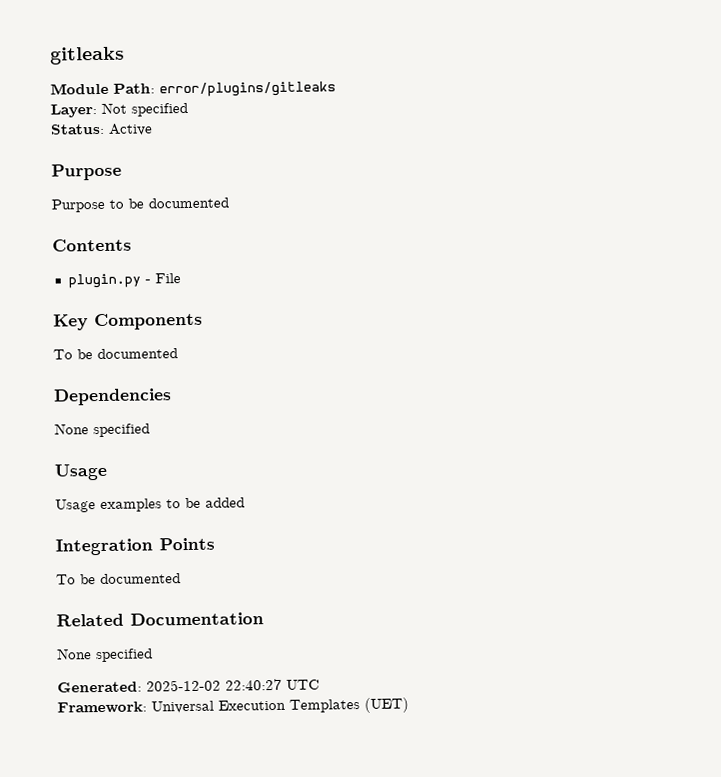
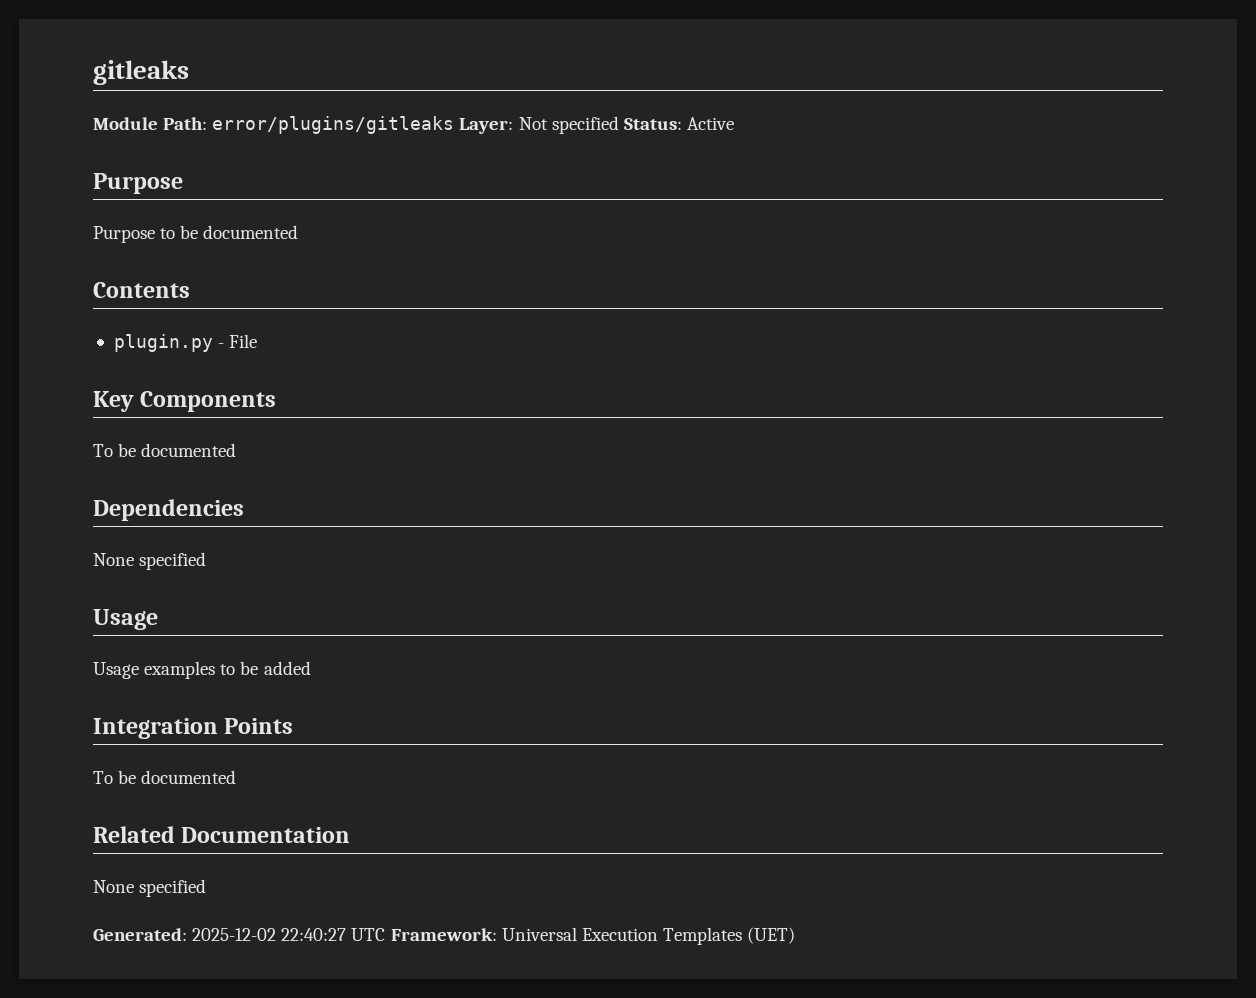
(336, 89) // -> (455, 125) none
(188, 109) // -> (619, 125) none
(320, 684) // -> (386, 934) none

